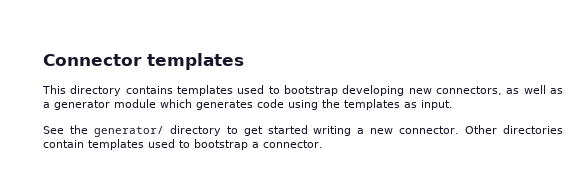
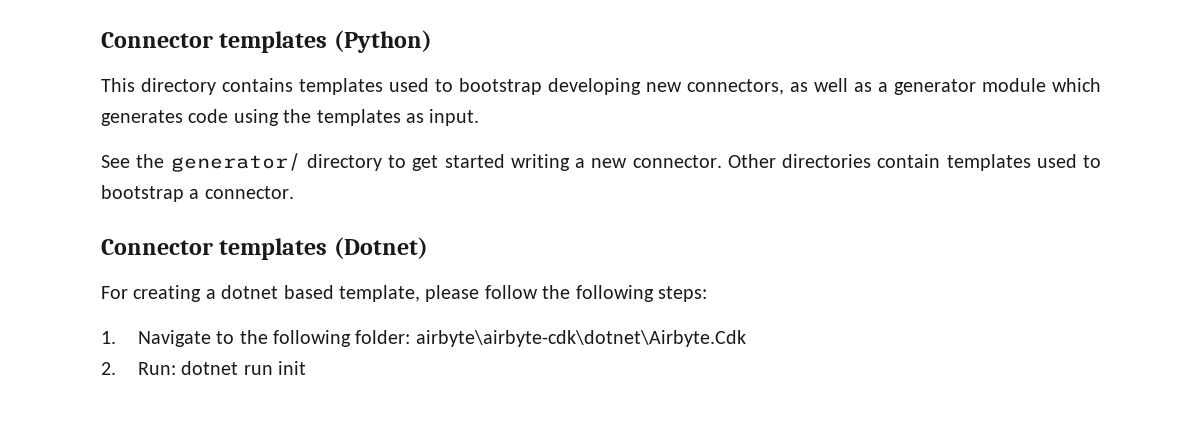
[43,53,244,70] Connector templates -> [101,30,432,53] Connector templates (Python)
(323, 144) none -> [101,237,428,260] [101,285,707,302] [101,330,746,347] [101,361,307,375] // Connector templates (Dotnet) // For creating a dotnet based template, please follow the following steps: // 1. Navigate to the following folder: airbyte\airbyte-cdk\dotnet\Airbyte.Cdk // 2. Run: dotnet run init

